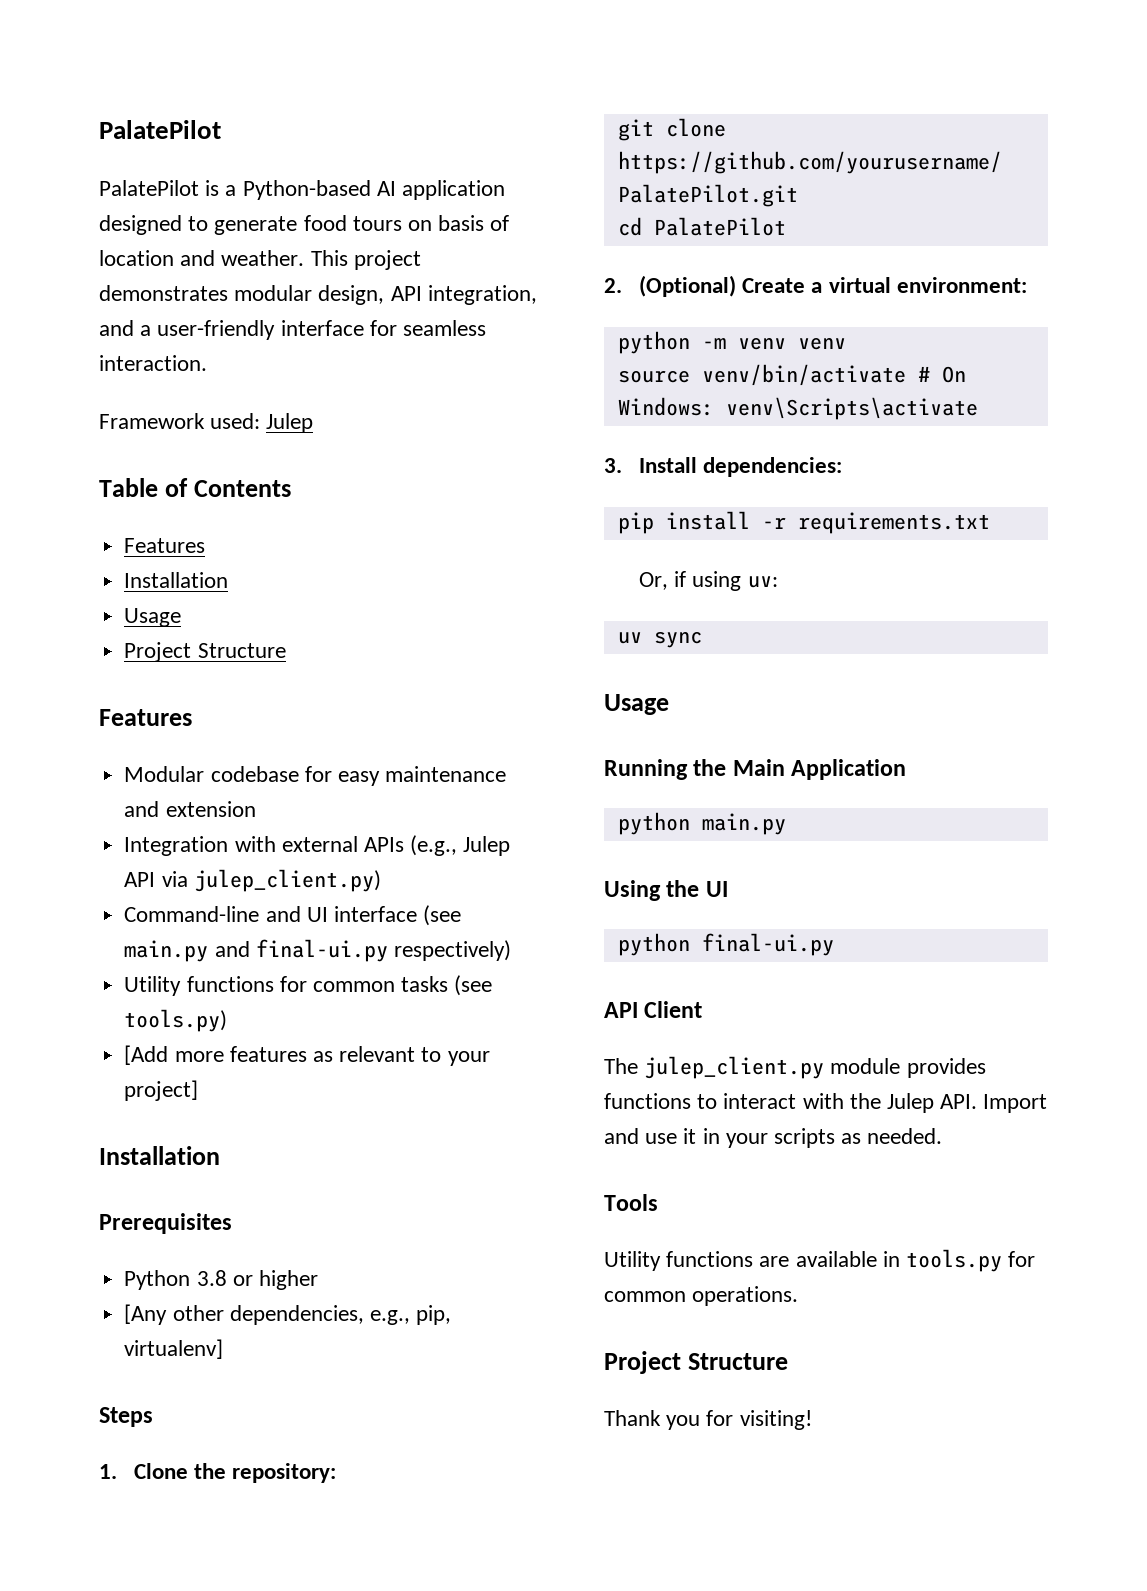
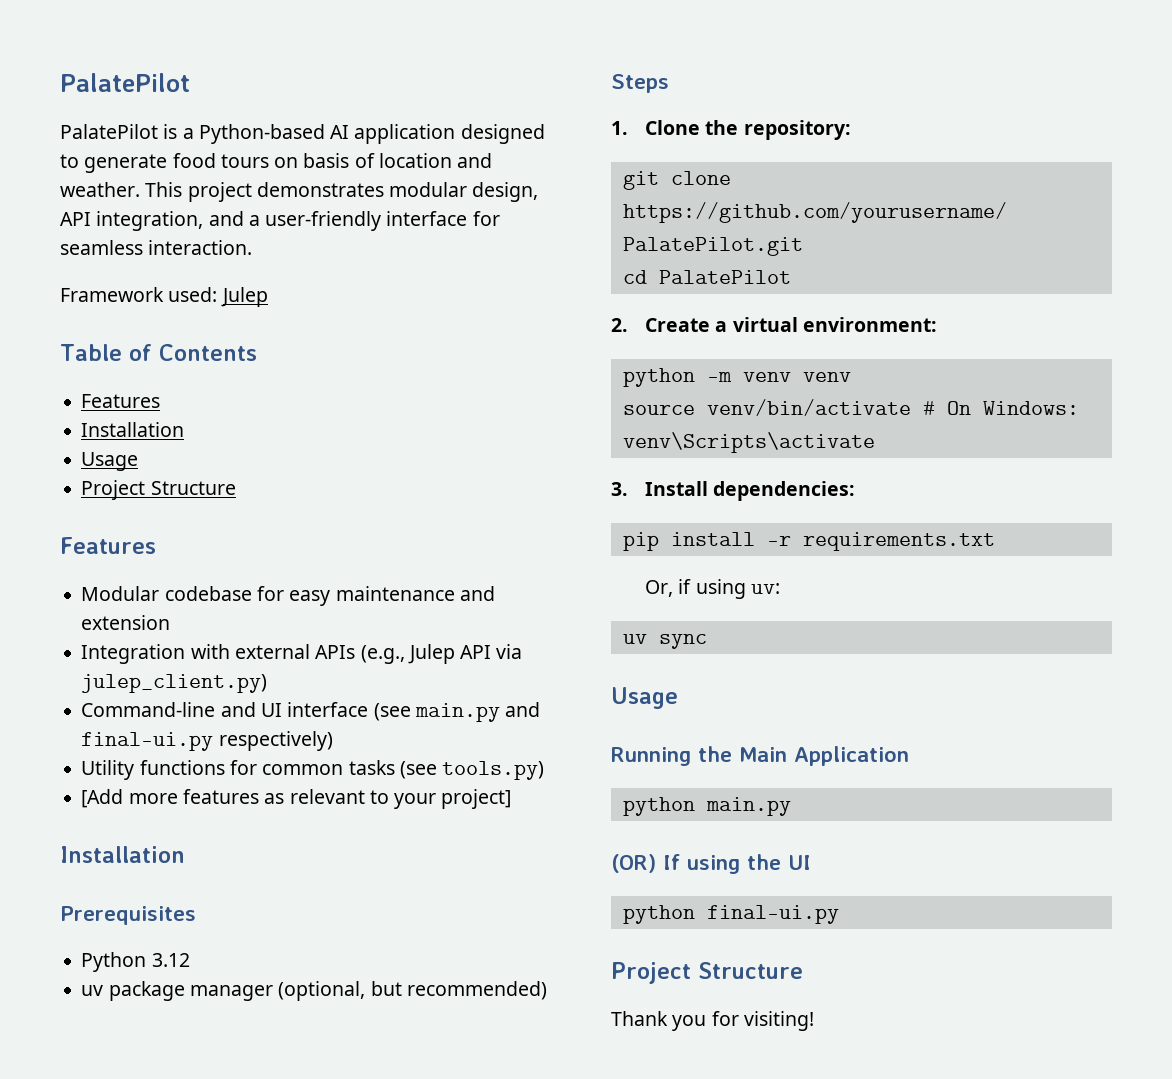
[196,1270,318,1290] [124,1304,452,1325] [124,1339,224,1359] 3.8 or higher // [Any other dependencies, e.g., pip, virtualenv] -> [151,953,190,967] [81,981,547,1001] 3.12 // uv package manager (optional, but recommended)
[638,275,736,297] (Optional) -> (628, 325) none
[604,880,661,901] Using -> [611,854,740,874] (OR) If using
[604,1001,703,1018] [604,1056,986,1079] [604,1093,1048,1113] [604,1128,943,1148] [604,1194,658,1211] [604,1249,1036,1272] [604,1286,799,1306] // API Client // The julep_client.py module provides functions to interact with the Julep API. Import and use it in your scripts as needed. // Tools // Utility functions are available in tools.py for common operations. -> (839, 914) none

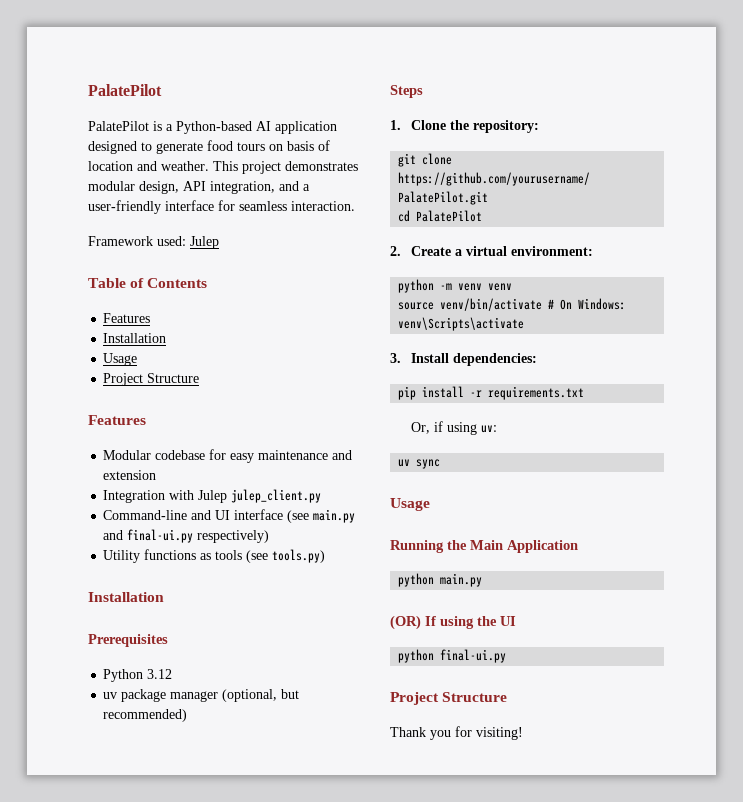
[234,644,523,664] [81,674,268,693] external APIs (e.g., Julep API via julep_client.py) -> [198,489,322,503] Julep julep_client.py
[229,760,395,775] for common tasks -> [200,550,243,560] as tools
[81,789,512,809] // [Add more features as relevant to your project] -> (326, 556) none

